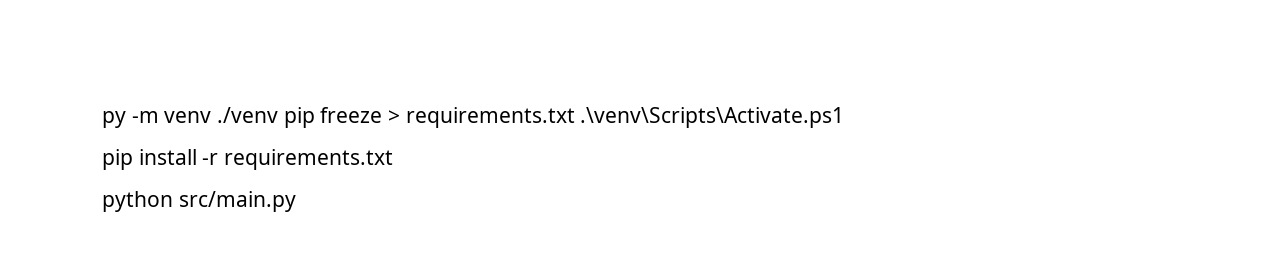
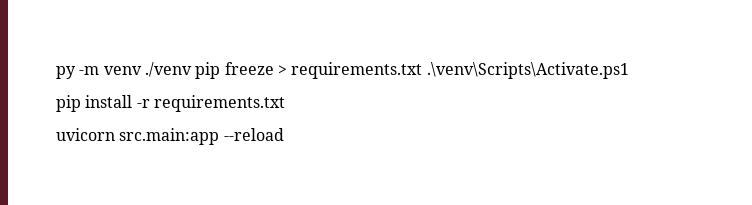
[102,191,296,212] python src/main.py -> [56,128,284,145] uvicorn src.main:app --reload

